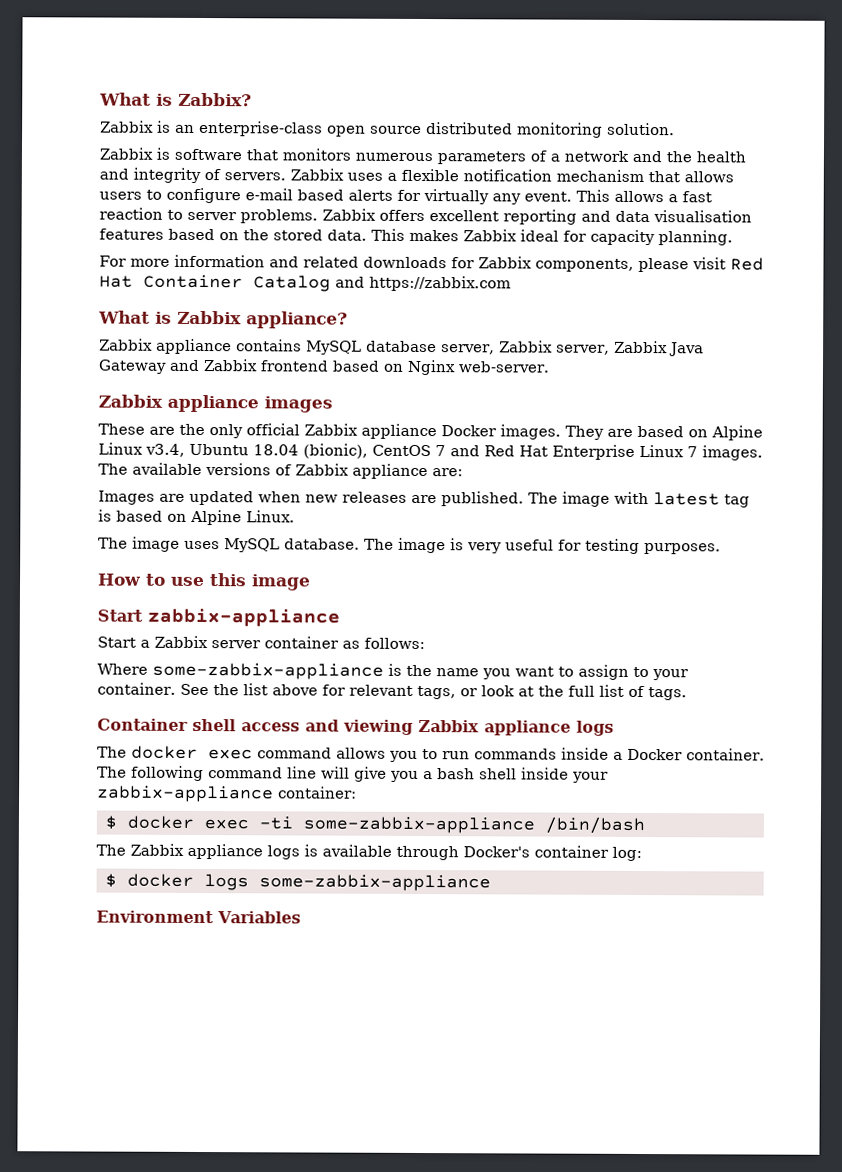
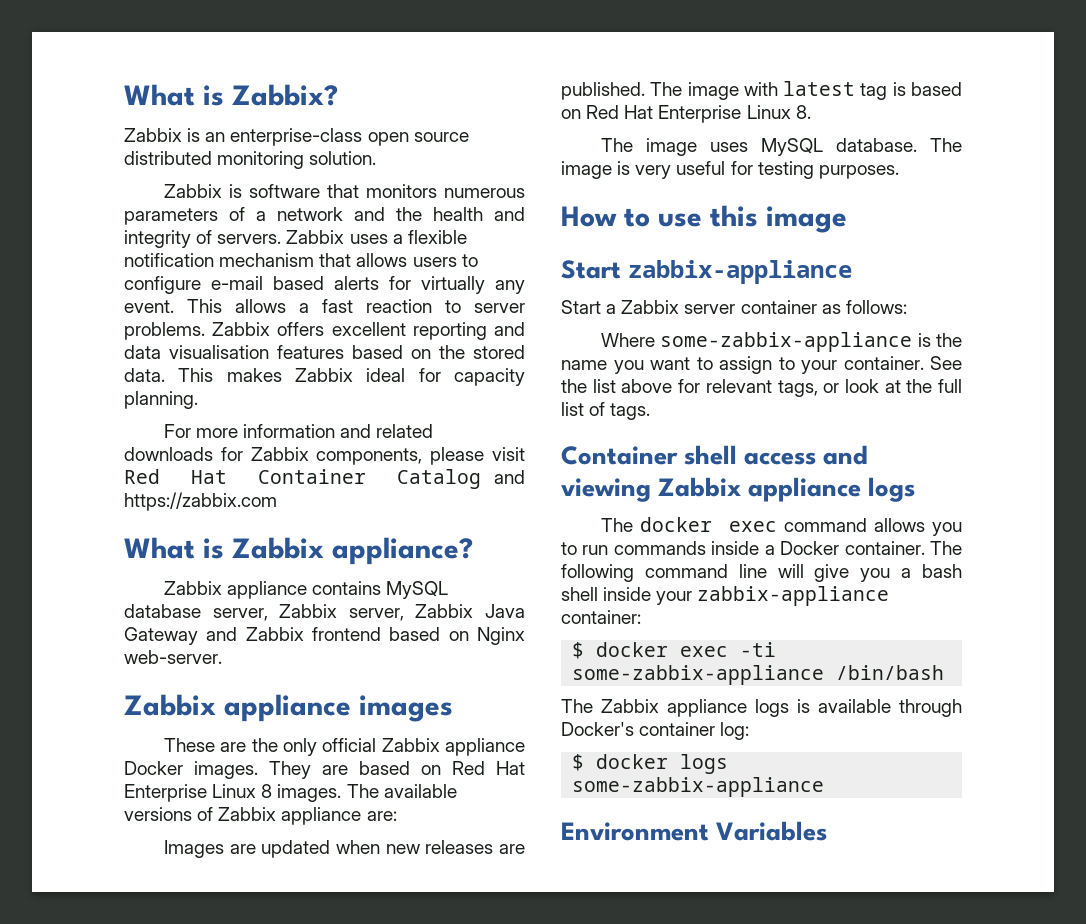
[711,425,763,441] [98,442,698,460] Alpine Linux v3.4, Ubuntu 18.04 (bionic), CentOS 7 and Red Hat Enterprise Linux 7 -> [452,761,525,775] [124,784,273,802] Red Hat Enterprise Linux 8
[190,509,295,526] Alpine Linux. -> [586,105,811,123] Red Hat Enterprise Linux 8.

